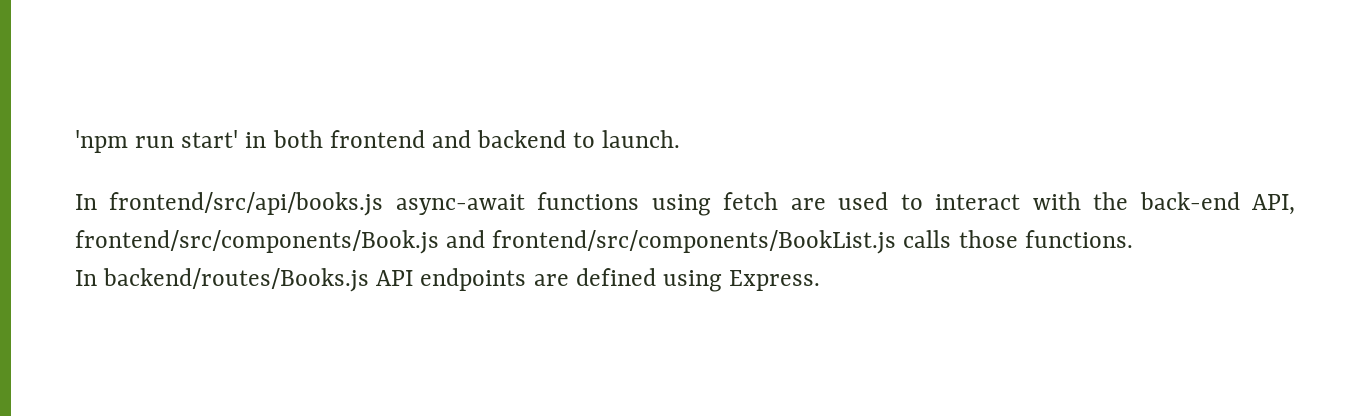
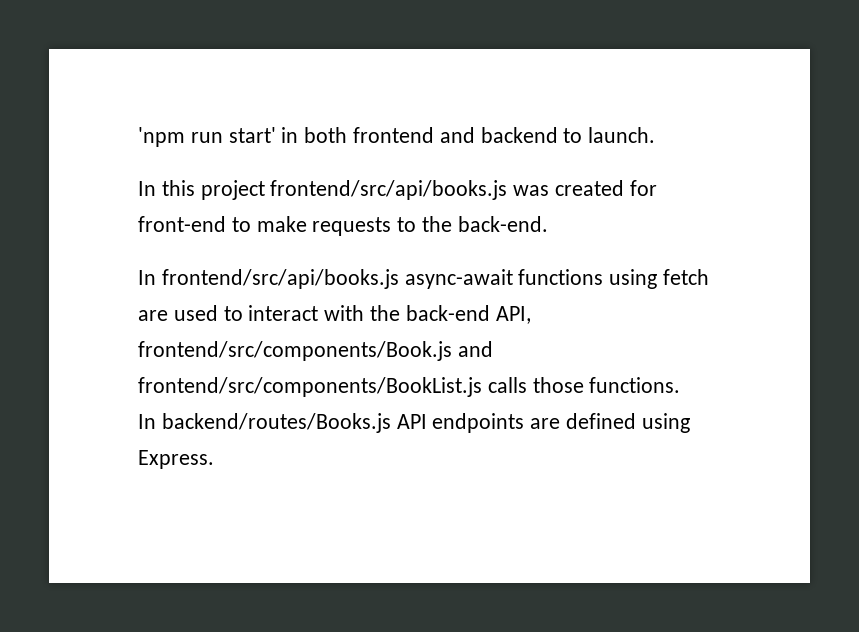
(681, 139) none -> [138,180,657,200] [138,216,548,236] // In this project frontend/src/api/books.js was created for front-end to make requests to the back-end.

